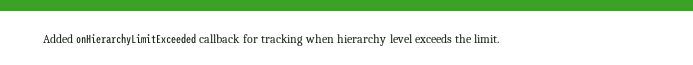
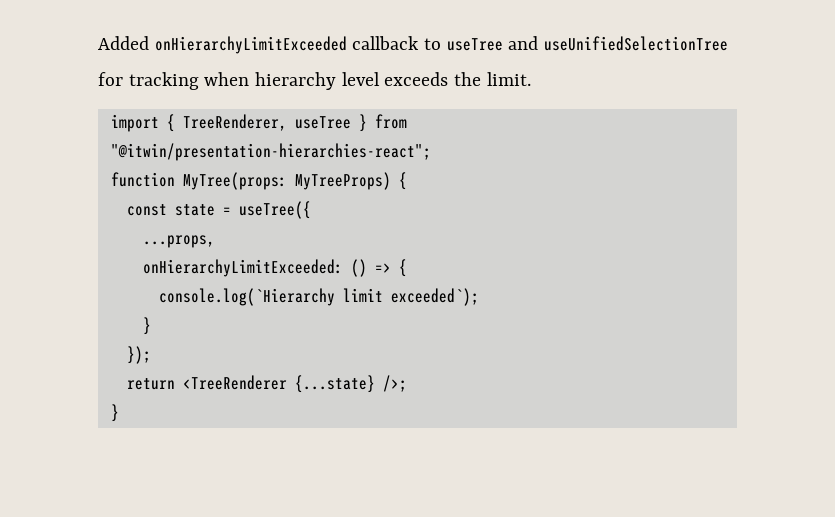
(241, 38) none -> [424,36,729,51] to useTree and useUnifiedSelectionTree
(500, 38) none -> [110,114,407,132] [110,143,431,161] [110,172,407,190] [126,201,311,219] [142,235,215,248] [142,259,407,277] [158,288,479,306] [142,317,151,335] [126,346,151,364] [126,375,407,393] [110,404,119,422] // import { TreeRenderer, useTree } from "@itwin/presentation-hierarchies-react"; // function MyTree(props: MyTreeProps) { // const state = useTree({ // ...props, // onHierarchyLimitExceeded: () => { // console.log(`Hierarchy limit exceeded`); // } // }); // return <TreeRenderer {...state} />; // }

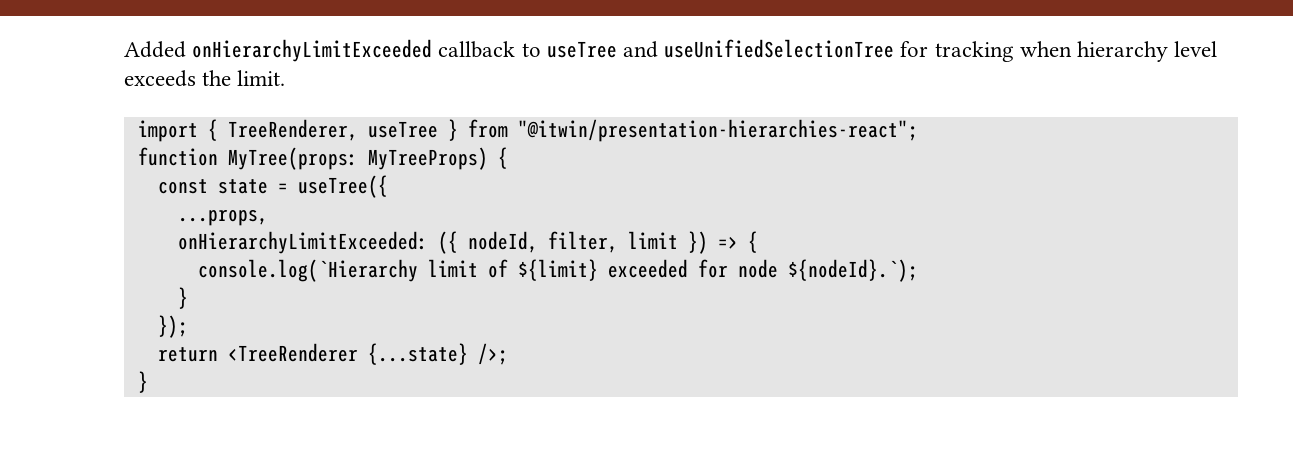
[350,259,367,277] () -> [437,231,708,254] ({ nodeId, filter, limit })
[390,288,479,306] exceeded`); -> [487,259,918,282] of ${limit} exceeded for node ${nodeId}.`);

